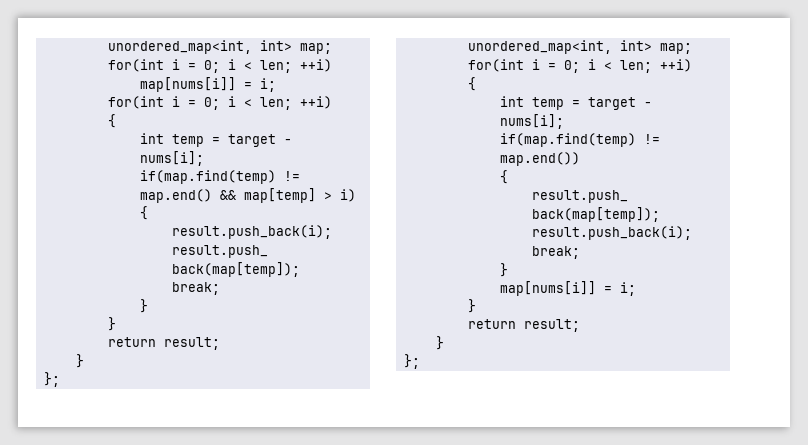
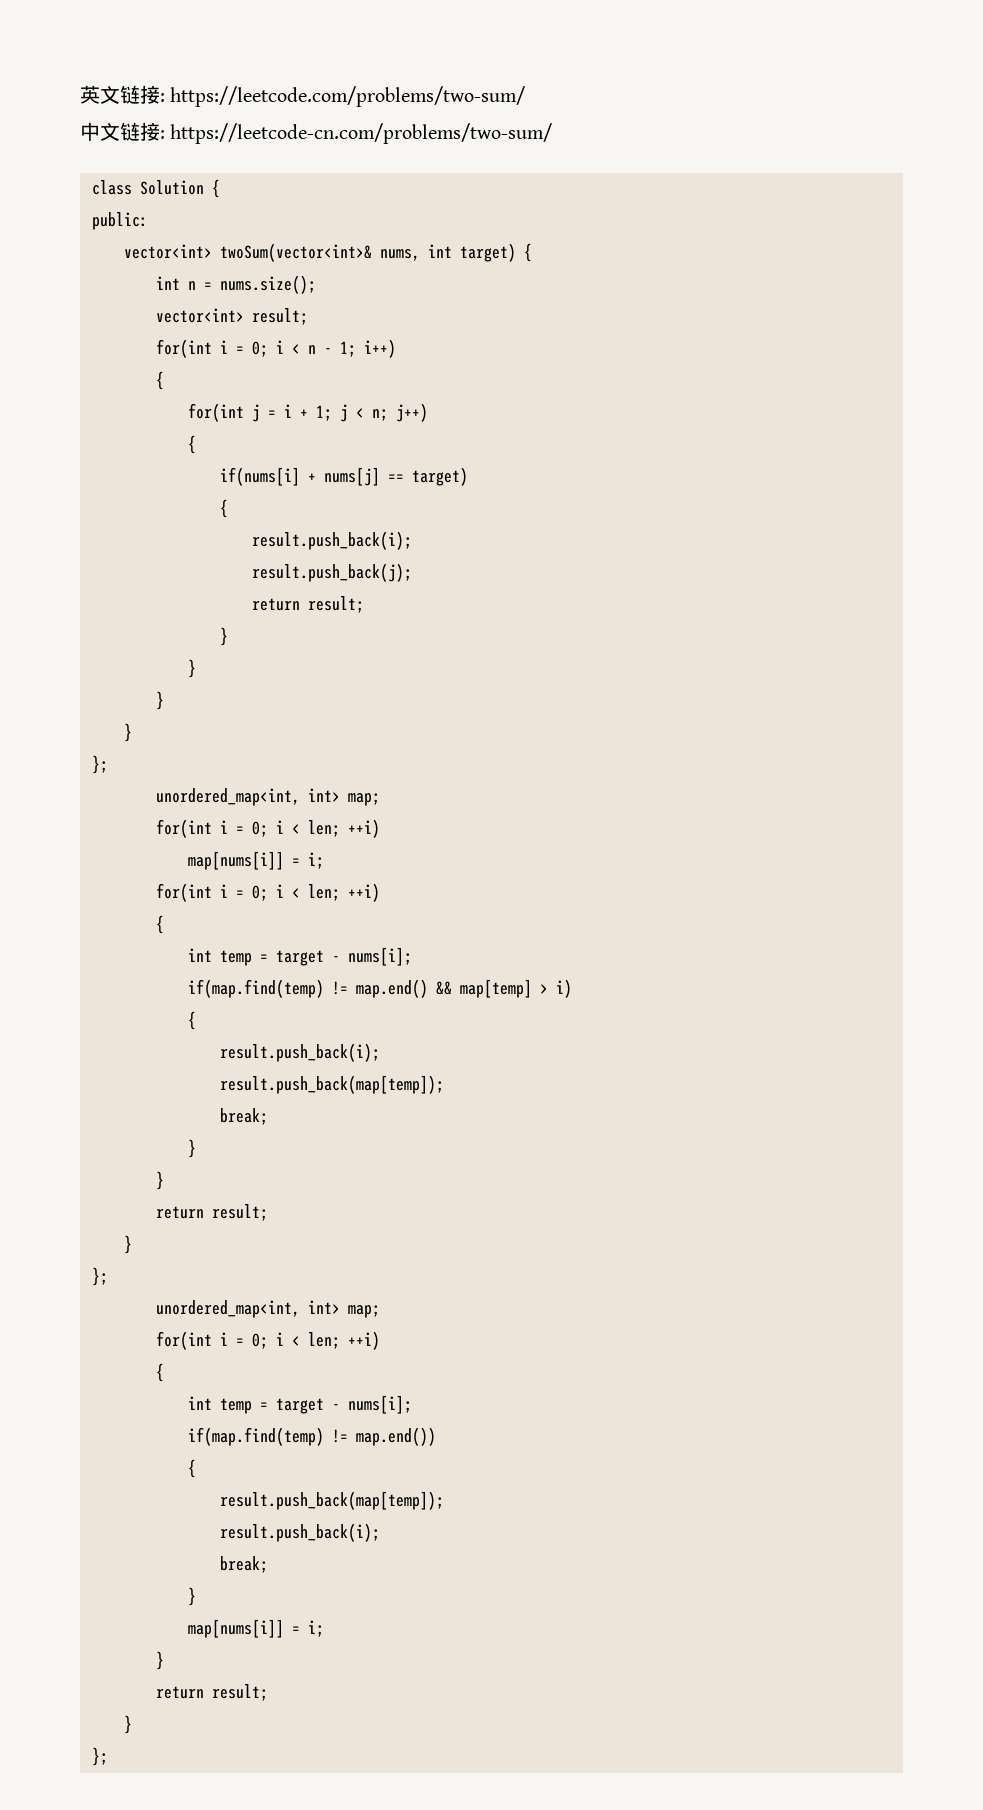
(107, 47) none -> [80,85,526,107] [80,122,553,144] [92,179,220,198] [92,212,148,230] [124,243,532,262] [156,275,316,294] [156,308,308,325] [156,339,396,358] [156,371,164,390] [188,403,428,422] [188,435,196,454] [220,467,468,486] [220,499,228,518] [252,531,412,550] [252,563,412,582] [252,596,364,613] [220,627,228,646] [188,659,196,678] [156,691,164,710] [124,723,132,742] [92,755,108,774] 英文链接: https://leetcode.com/problems/two-sum/ // 中文链接: https://leetcode-cn.com/problems/two-sum/ // class Solution { // public: // vector<int> twoSum(vector<int>& nums, int target) { // int n = nums.size(); // vector<int> result; // for(int i = 0; i < n - 1; i++) // { // for(int j = i + 1; j < n; j++) // { // if(nums[i] + nums[j] == target) // { // result.push_back(i); // result.push_back(j); // return result; // } // } // } // } // }; //

